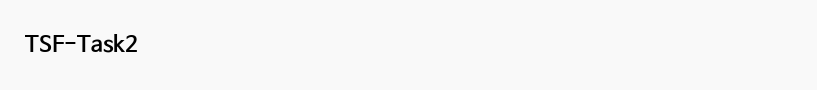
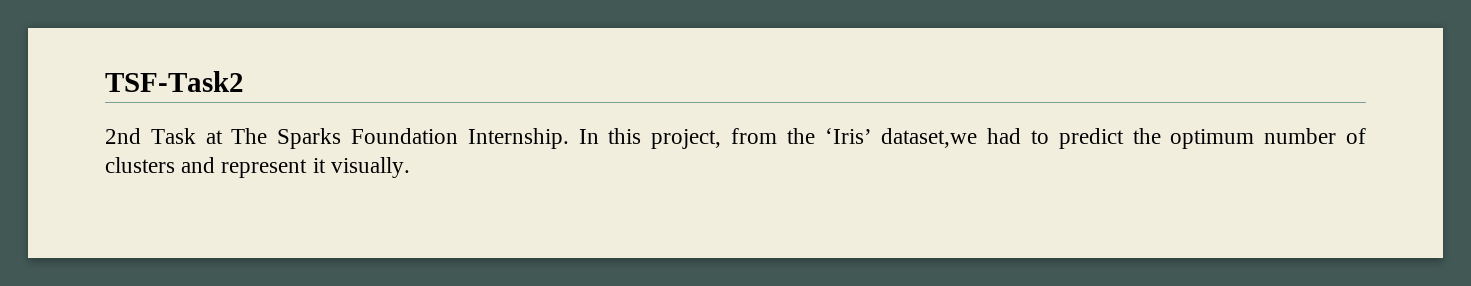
(138, 43) none -> [105,128,1366,149] [105,157,410,178] // 2nd Task at The Sparks Foundation Internship. In this project, from the ‘Iris’ dataset,we had to predict the optimum number of clusters and represent it visually.

